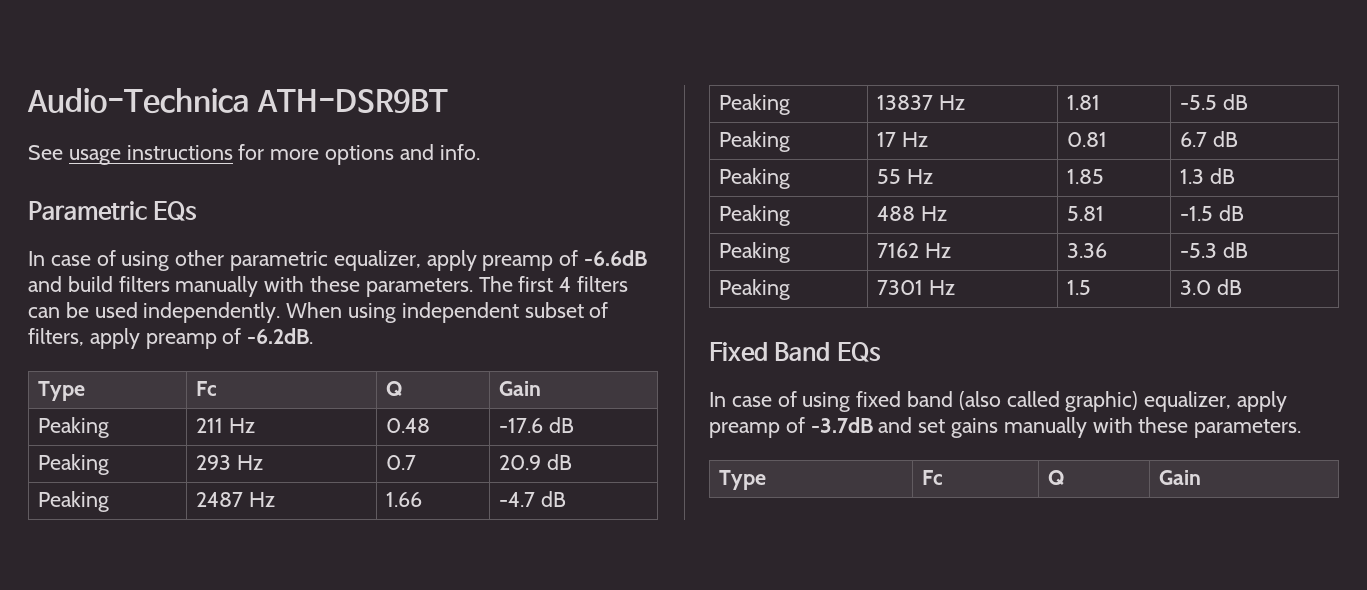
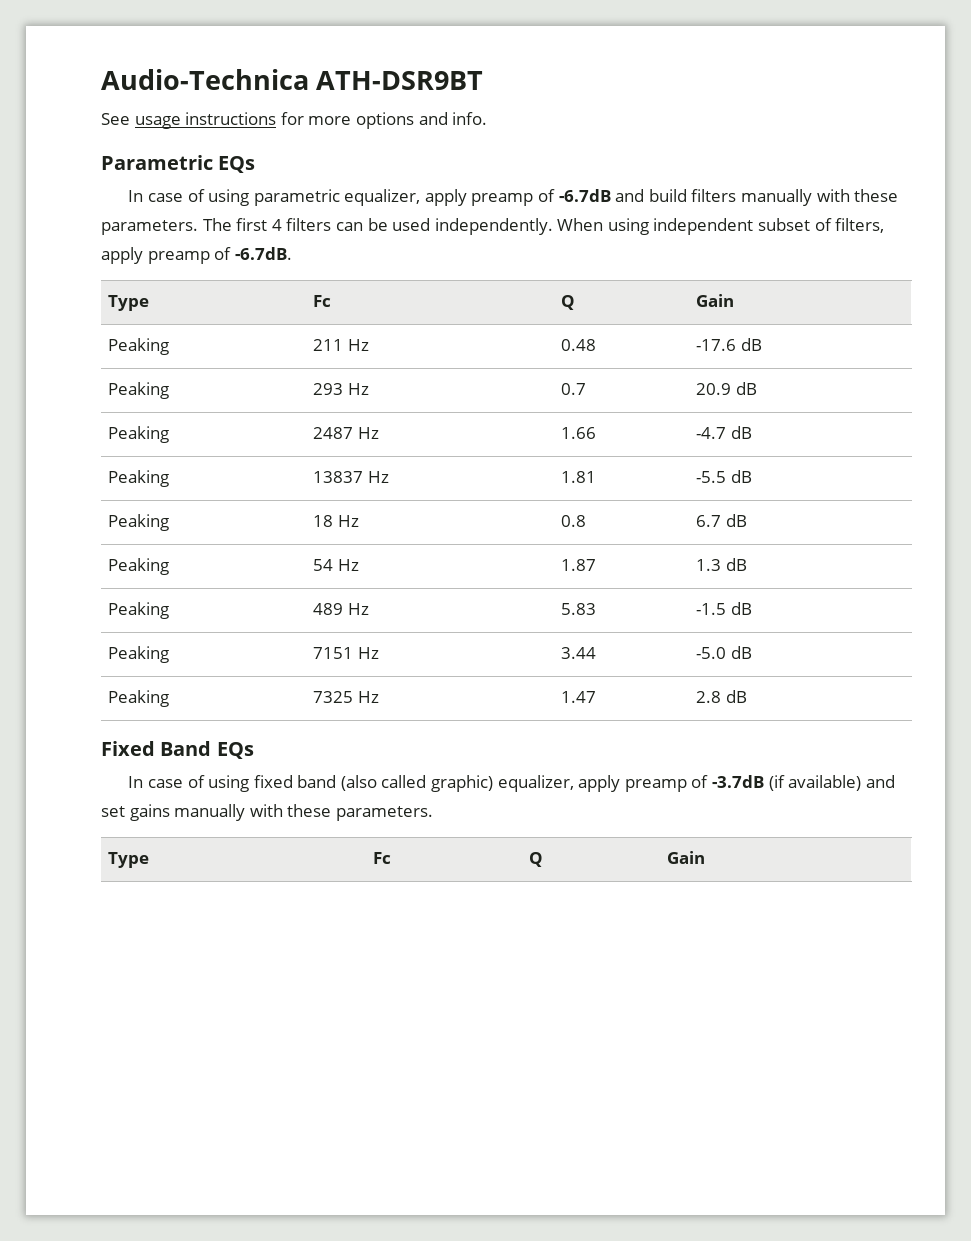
[175,250,225,266] other -> (250, 197) none
[584,250,648,266] -6.6dB -> [558,189,611,202] -6.7dB
[247,328,314,344] -6.2dB. -> [234,247,292,260] -6.7dB.
[877,132,928,147] [1067,132,1108,147] 17 Hz | 0.81 -> [313,515,359,527] [561,515,587,527] 18 Hz | 0.8
[877,169,933,184] [1067,169,1105,184] 55 Hz | 1.85 -> [313,559,359,571] [561,559,597,571] 54 Hz | 1.87
[877,206,947,221] [1067,206,1105,221] 488 Hz | 5.81 -> [313,603,369,615] [561,603,597,615] 489 Hz | 5.83
[877,243,951,258] [1067,243,1108,258] [1180,242,1248,258] [719,279,791,300] [877,280,955,295] [1067,280,1092,295] [1180,280,1212,295] 7162 Hz | 3.36 | -5.3 dB // Peaking | 7301 Hz | 1.5 | 3.0 -> [313,647,379,659] [561,647,597,659] [696,646,752,659] [108,690,170,707] [313,691,379,703] [561,691,597,703] [696,691,722,703] 7151 Hz | 3.44 | -5.0 dB // Peaking | 7325 Hz | 1.47 | 2.8
(873, 425) none -> [768,775,862,791] (if available)

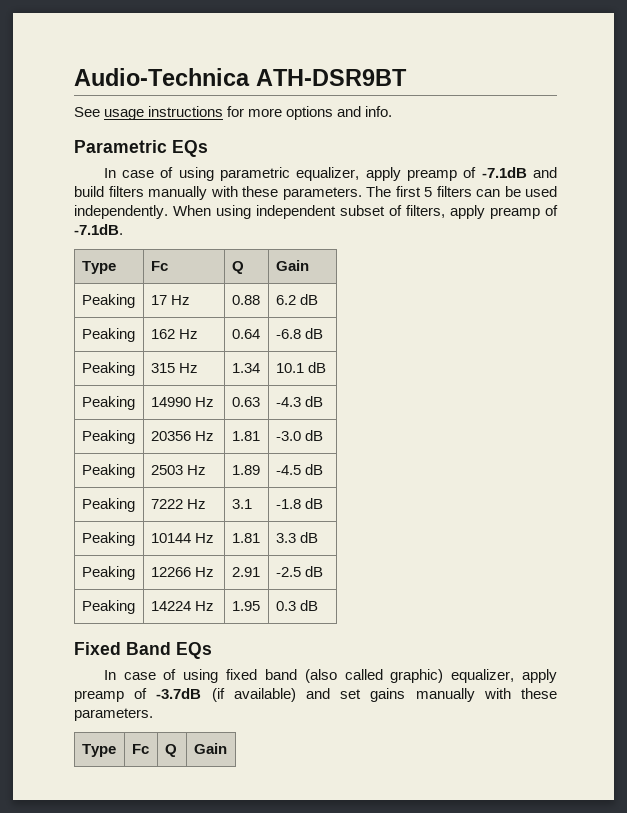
[558,189,611,202] -6.7dB -> [481,167,527,178] -7.1dB
[271,219,282,231] 4 -> [424,187,432,197] 5
[234,247,292,260] -6.7dB. -> [74,224,123,235] -7.1dB.
[313,339,369,351] [561,339,597,351] [696,338,762,351] [108,382,170,399] [313,383,369,395] [561,383,587,395] [696,382,757,395] [108,426,170,443] [313,427,379,439] [561,427,597,439] [696,426,752,439] [108,470,170,487] [313,471,389,483] [561,471,597,483] [696,470,752,483] [108,514,170,531] [313,515,359,527] [561,515,587,527] [696,514,747,527] [108,558,170,575] [313,559,359,571] [561,559,597,571] [696,558,747,571] [108,602,170,619] [313,603,369,615] [561,603,597,615] [696,602,752,615] [108,646,170,663] [313,647,379,659] [561,647,597,659] [696,646,752,659] [108,690,170,707] [313,691,379,703] [561,691,597,703] [696,691,722,703] 211 Hz | 0.48 | -17.6 dB // Peaking | 293 Hz | 0.7 | 20.9 dB // Peaking | 2487 Hz | 1.66 | -4.7 dB // Peaking | 13837 Hz | 1.81 | -5.5 dB // Peaking | 18 Hz | 0.8 | 6.7 dB // Peaking | 54 Hz | 1.87 | 1.3 dB // Peaking | 489 Hz | 5.83 | -1.5 dB // Peaking | 7151 Hz | 3.44 | -5.0 dB // Peaking | 7325 Hz | 1.47 | 2.8 -> [150,295,190,305] [231,295,260,305] [275,294,318,305] [81,328,135,342] [150,329,198,339] [231,329,260,339] [275,328,323,339] [81,362,135,376] [150,363,198,373] [231,363,260,373] [275,362,326,373] [81,396,135,410] [150,397,214,407] [231,397,260,407] [275,396,323,407] [81,430,135,444] [150,431,214,441] [231,431,260,441] [275,430,323,441] [81,464,135,478] [150,465,206,475] [231,465,260,475] [275,464,323,475] [81,498,135,512] [150,499,206,509] [231,499,252,509] [275,498,323,509] [81,532,135,546] [150,533,214,543] [231,533,260,543] [275,532,318,543] [81,566,135,580] [150,567,214,577] [231,567,260,577] [275,566,323,577] [81,600,135,614] [150,601,214,611] [231,601,260,611] [275,601,296,611] 17 Hz | 0.88 | 6.2 dB // Peaking | 162 Hz | 0.64 | -6.8 dB // Peaking | 315 Hz | 1.34 | 10.1 dB // Peaking | 14990 Hz | 0.63 | -4.3 dB // Peaking | 20356 Hz | 1.81 | -3.0 dB // Peaking | 2503 Hz | 1.89 | -4.5 dB // Peaking | 7222 Hz | 3.1 | -1.8 dB // Peaking | 10144 Hz | 1.81 | 3.3 dB // Peaking | 12266 Hz | 2.91 | -2.5 dB // Peaking | 14224 Hz | 1.95 | 0.3

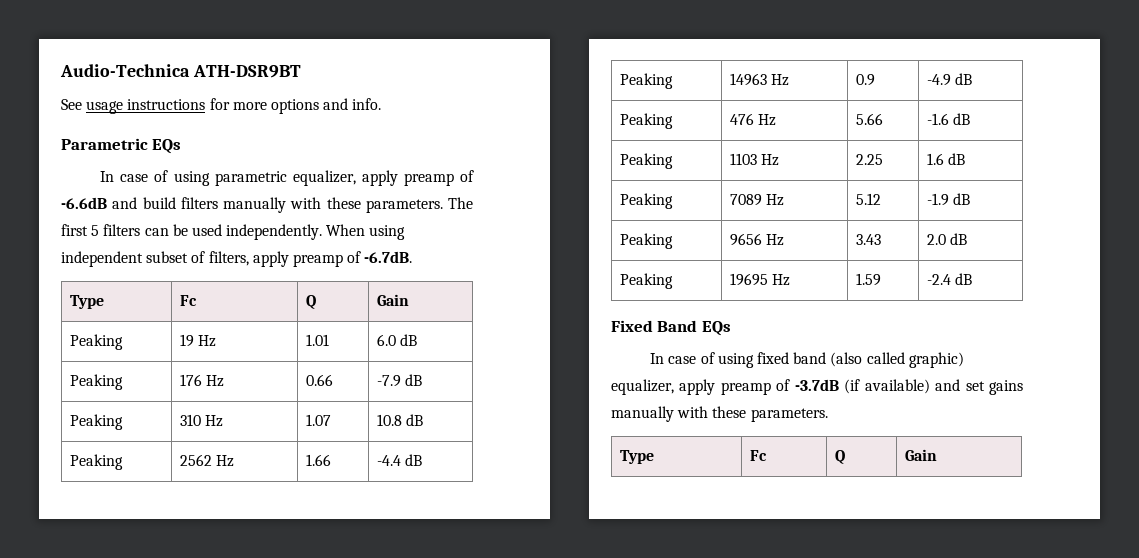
[481,167,527,178] -7.1dB -> [61,197,107,209] -6.6dB
[74,224,123,235] -7.1dB. -> [364,251,413,263] -6.7dB.
[150,295,190,305] [231,295,260,305] [275,294,318,305] [81,328,135,342] [150,329,198,339] [231,329,260,339] [275,328,323,339] [81,362,135,376] [150,363,198,373] [231,363,260,373] [275,362,326,373] [81,396,135,410] [150,397,214,407] [231,397,260,407] [275,396,323,407] [81,430,135,444] [150,431,214,441] [231,431,260,441] [275,430,323,441] [81,464,135,478] [150,465,206,475] [231,465,260,475] [275,464,323,475] [81,498,135,512] [150,499,206,509] [231,499,252,509] [275,498,323,509] [81,532,135,546] [150,533,214,543] [231,533,260,543] [275,532,318,543] [81,566,135,580] [150,567,214,577] [231,567,260,577] [275,566,323,577] [81,600,135,614] [150,601,214,611] [231,601,260,611] [275,601,296,611] 17 Hz | 0.88 | 6.2 dB // Peaking | 162 Hz | 0.64 | -6.8 dB // Peaking | 315 Hz | 1.34 | 10.1 dB // Peaking | 14990 Hz | 0.63 | -4.3 dB // Peaking | 20356 Hz | 1.81 | -3.0 dB // Peaking | 2503 Hz | 1.89 | -4.5 dB // Peaking | 7222 Hz | 3.1 | -1.8 dB // Peaking | 10144 Hz | 1.81 | 3.3 dB // Peaking | 12266 Hz | 2.91 | -2.5 dB // Peaking | 14224 Hz | 1.95 | 0.3 -> [179,334,216,347] [305,334,329,346] [376,334,417,346] [69,374,123,390] [179,374,224,387] [305,374,333,386] [376,374,422,387] [69,414,123,430] [179,414,223,427] [305,414,331,426] [376,414,423,426] [69,454,123,470] [179,454,234,467] [305,454,331,466] [376,454,422,466] [619,73,673,89] [729,73,789,86] [855,74,875,86] [926,73,972,86] [619,113,673,129] [729,113,776,126] [855,113,883,125] [926,113,970,125] [619,153,673,169] [729,153,779,166] [855,154,883,165] [926,153,965,165] [619,193,673,209] [729,194,784,206] [855,193,881,205] [926,193,970,206] [619,233,673,249] [729,233,784,246] [855,234,881,245] [926,233,967,245] [619,273,673,289] [729,273,790,286] [855,273,881,286] [926,274,951,285] 19 Hz | 1.01 | 6.0 dB // Peaking | 176 Hz | 0.66 | -7.9 dB // Peaking | 310 Hz | 1.07 | 10.8 dB // Peaking | 2562 Hz | 1.66 | -4.4 dB // Peaking | 14963 Hz | 0.9 | -4.9 dB // Peaking | 476 Hz | 5.66 | -1.6 dB // Peaking | 1103 Hz | 2.25 | 1.6 dB // Peaking | 7089 Hz | 5.12 | -1.9 dB // Peaking | 9656 Hz | 3.43 | 2.0 dB // Peaking | 19695 Hz | 1.59 | -2.4

